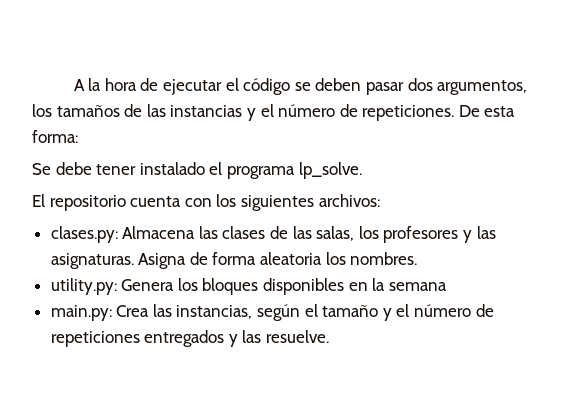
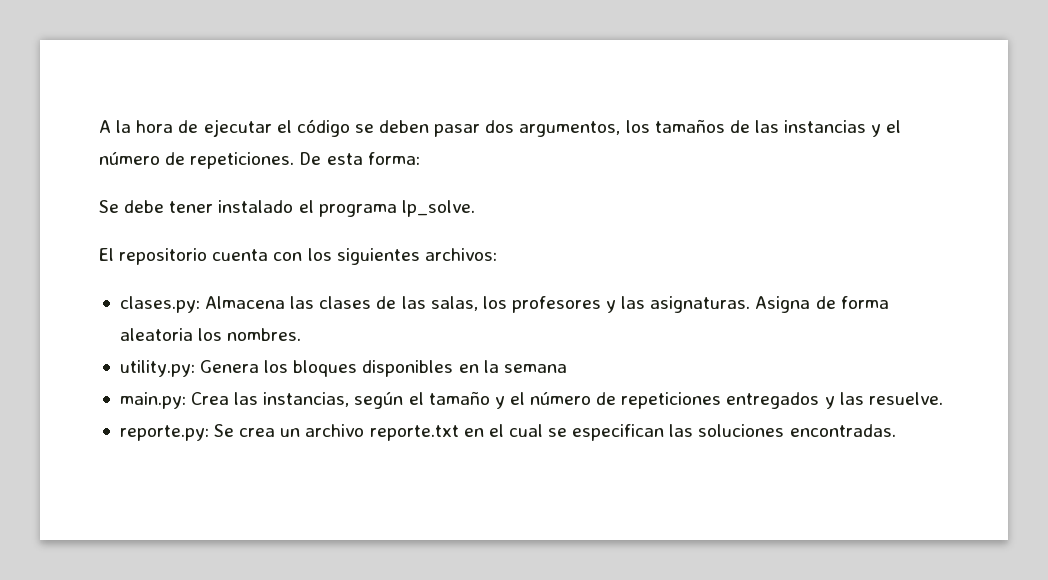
(330, 336) none -> [119,424,896,441] // reporte.py: Se crea un archivo reporte.txt en el cual se especifican las soluciones encontradas.

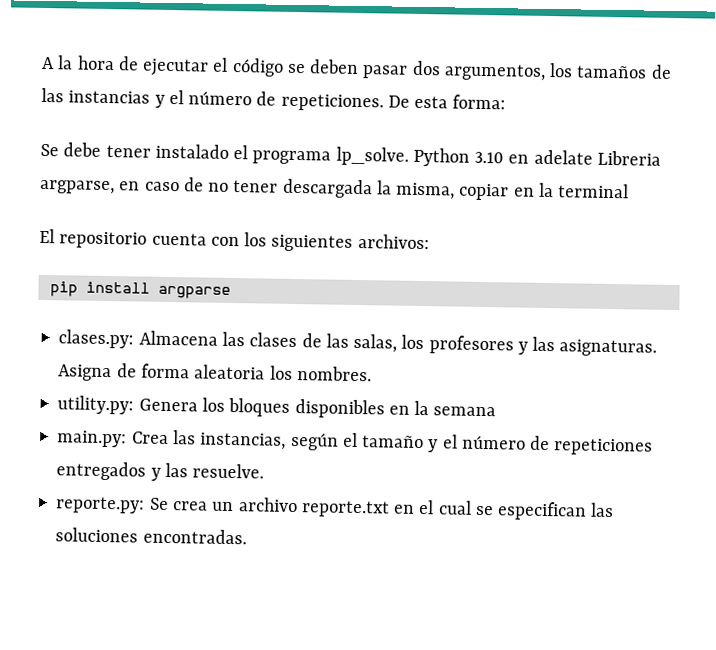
(475, 208) none -> [412,147,661,167] [40,177,630,201] Python 3.10 en adelate Libreria argparse, en caso de no tener descargada la misma, copiar en la terminal
(497, 254) none -> [49,281,231,299] // pip install argparse

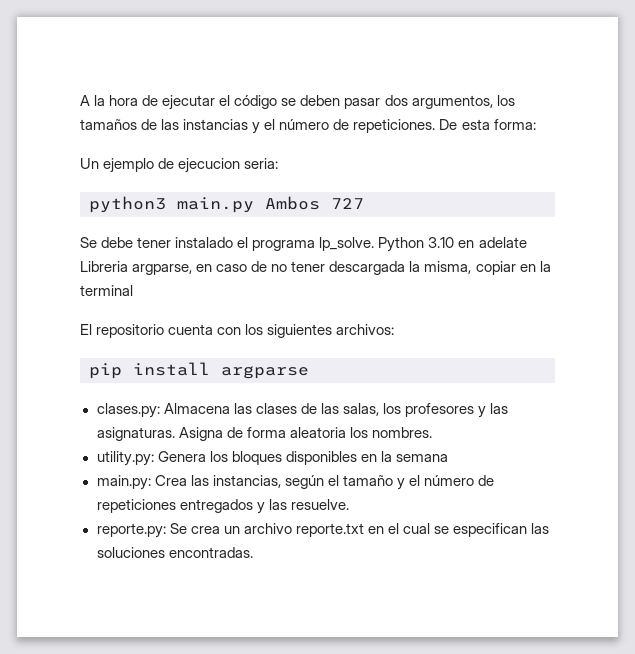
(507, 102) none -> [80,158,279,173] [89,196,364,213] // Un ejemplo de ejecucion seria: // python3 main.py Ambos 727

